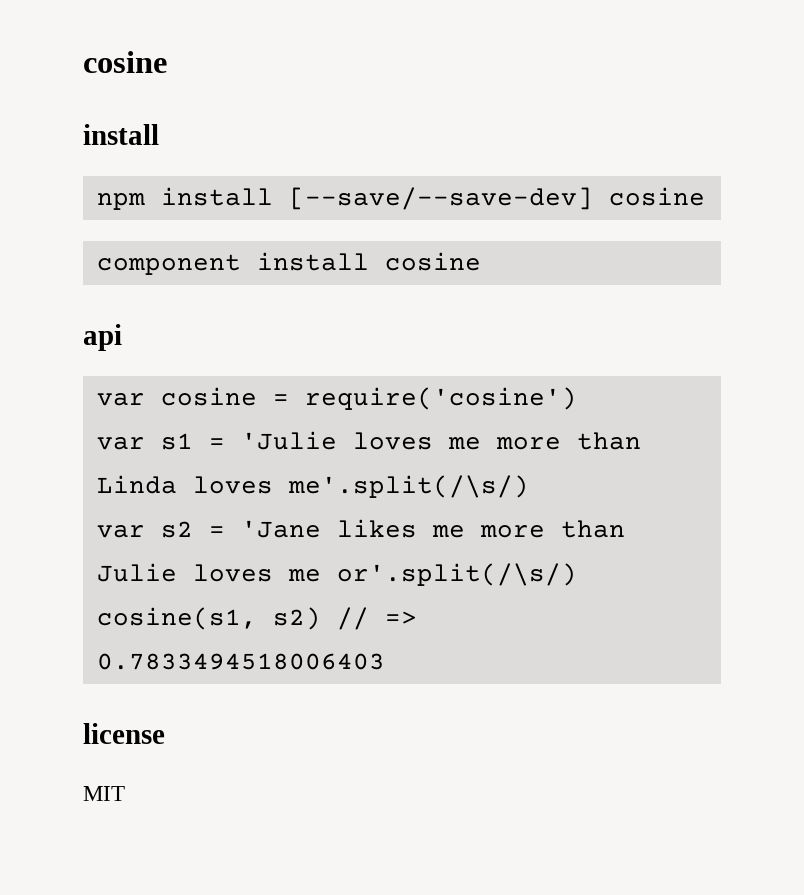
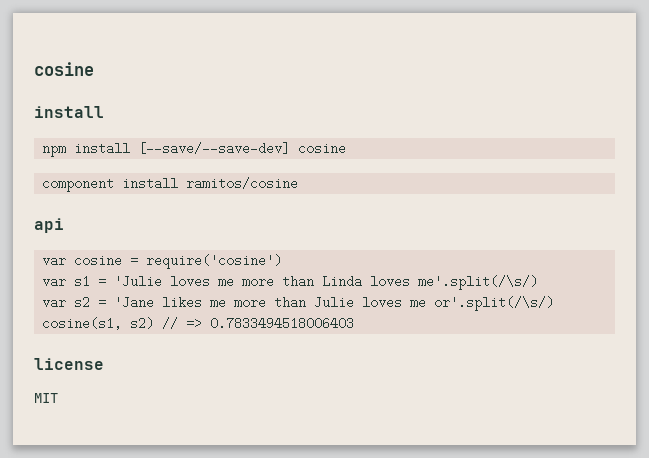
[384,252,481,271] cosine -> [186,177,299,190] ramitos/cosine

